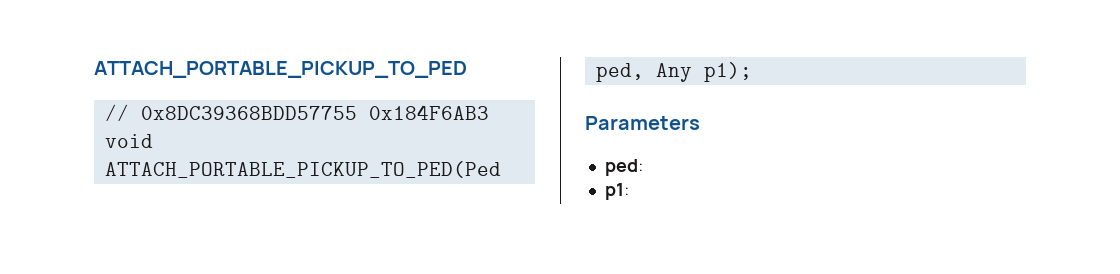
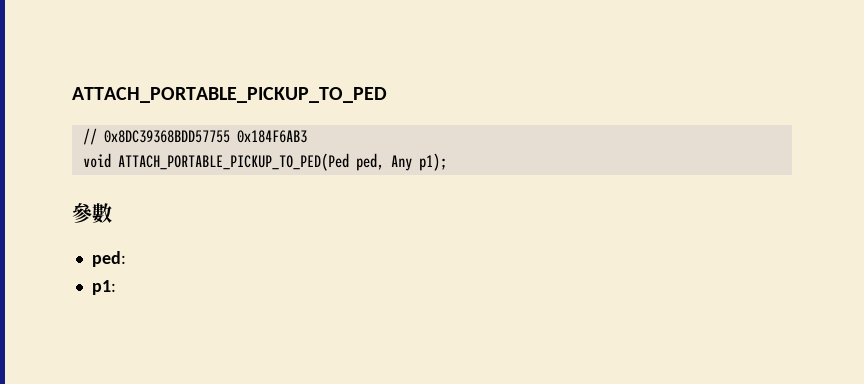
[585,116,700,130] Parameters -> [72,203,112,223] 參數

